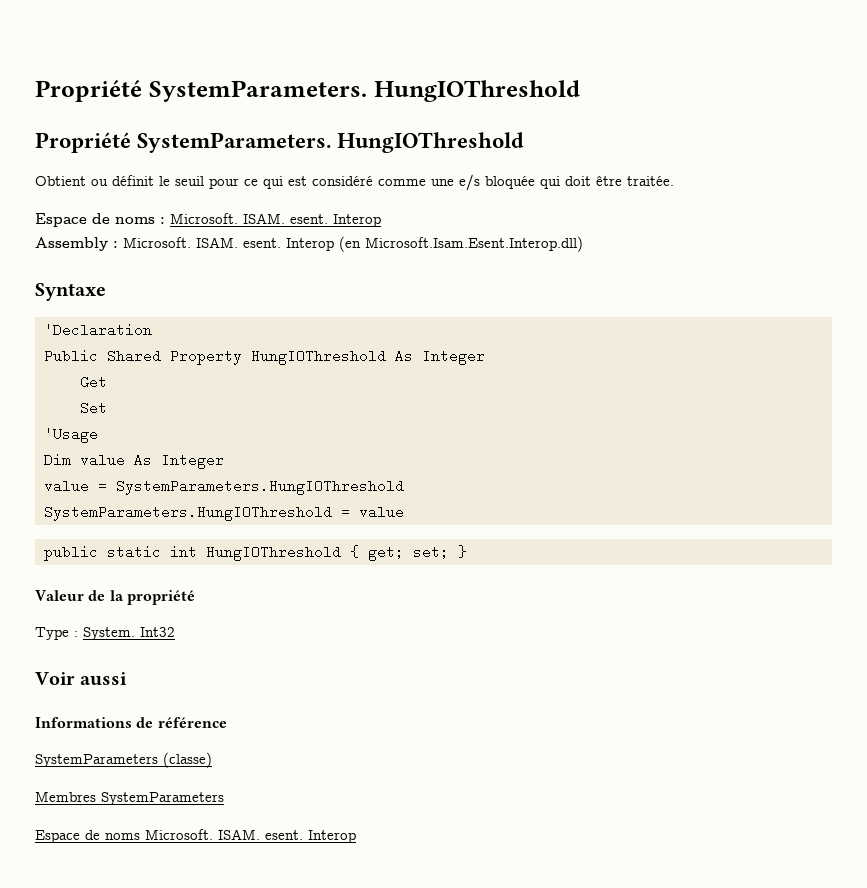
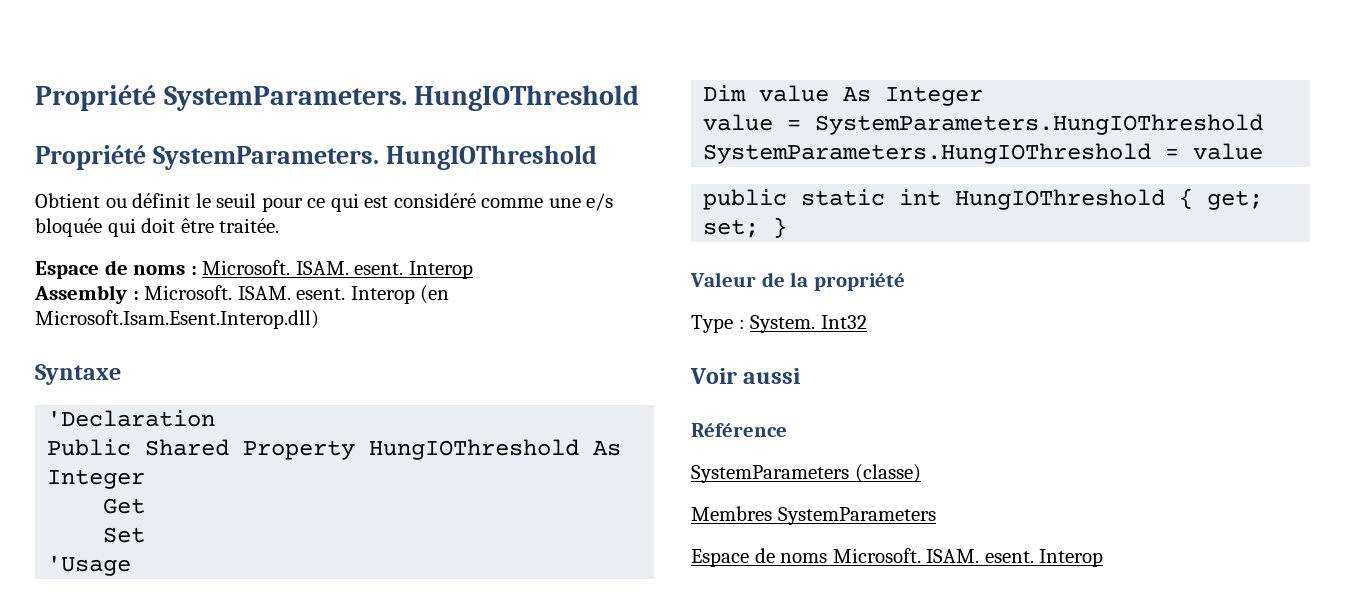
[35,717,227,728] Informations de référence -> [691,423,787,437] Référence

